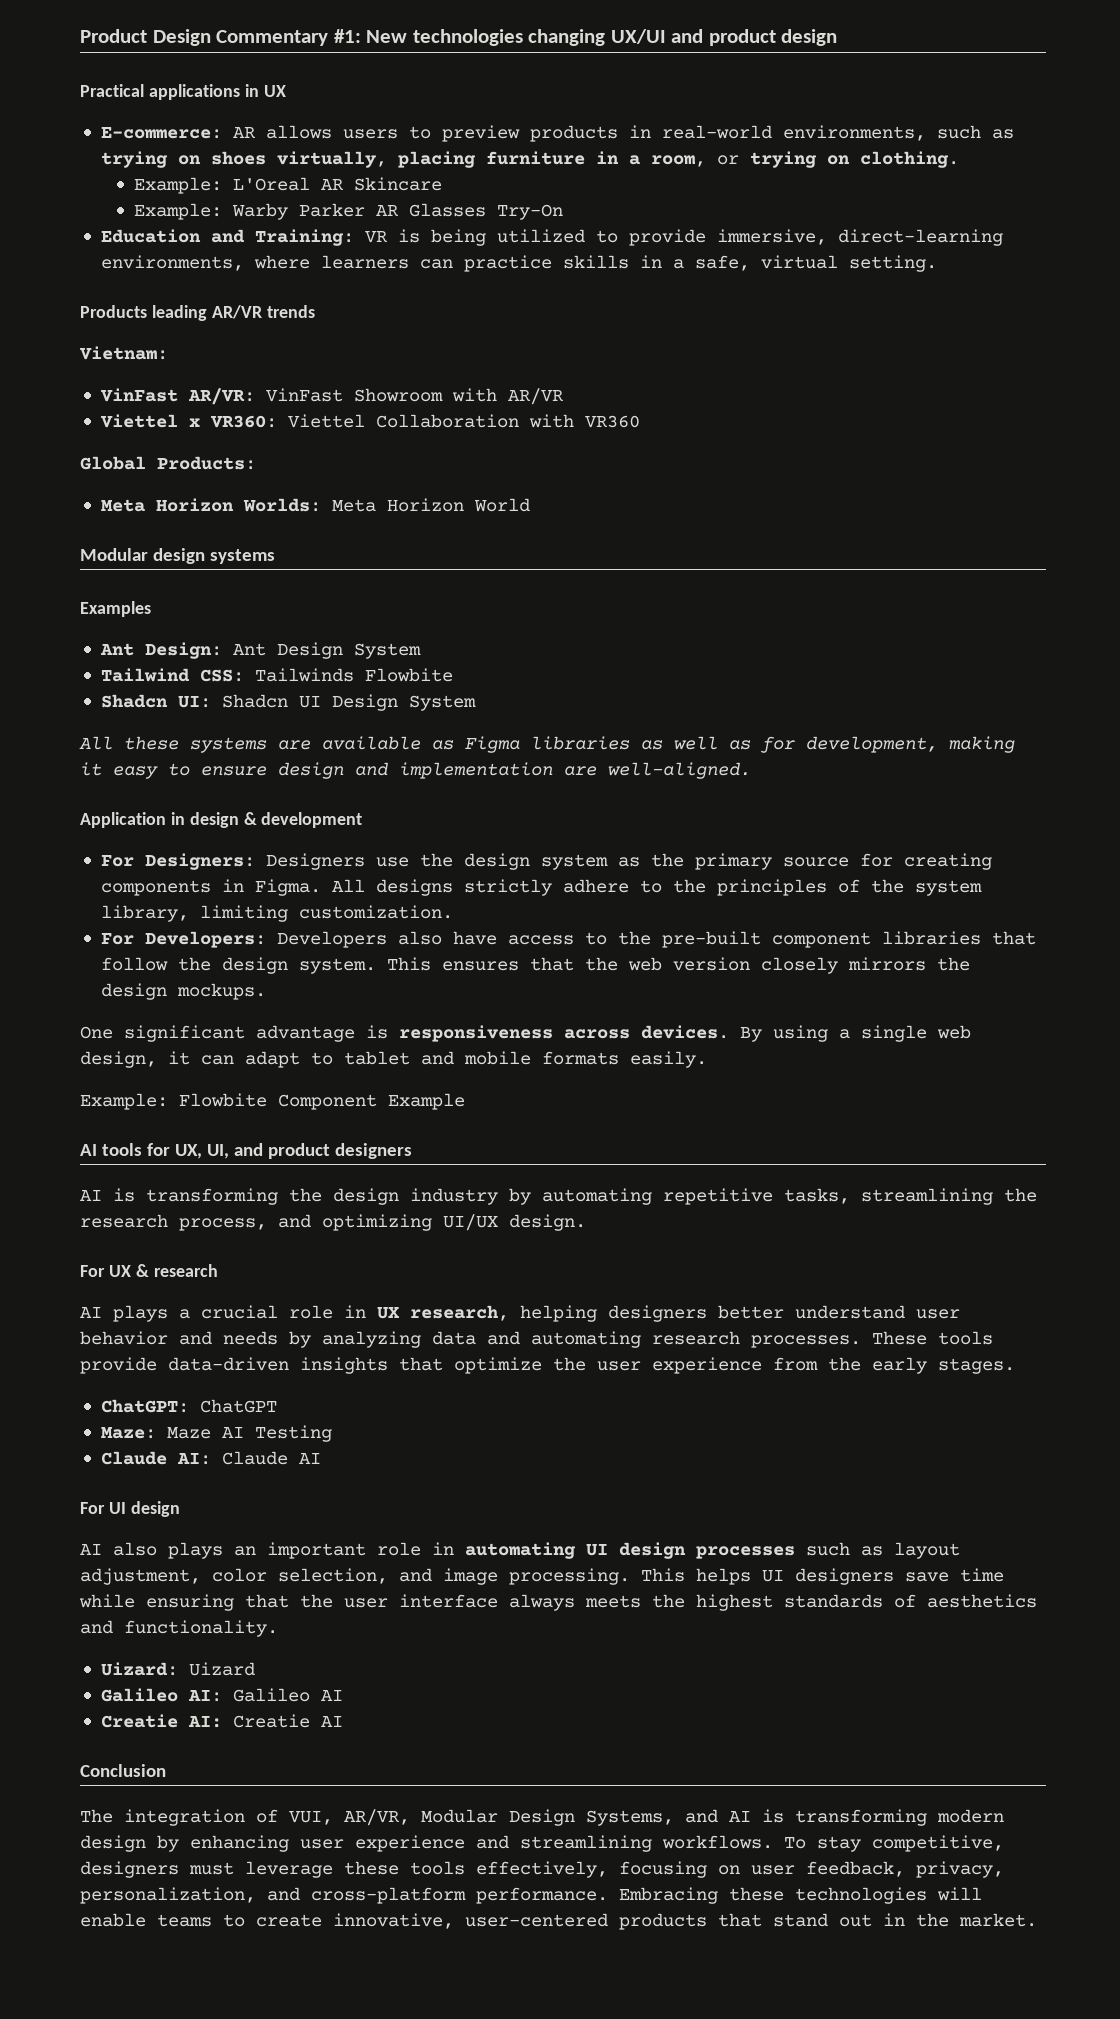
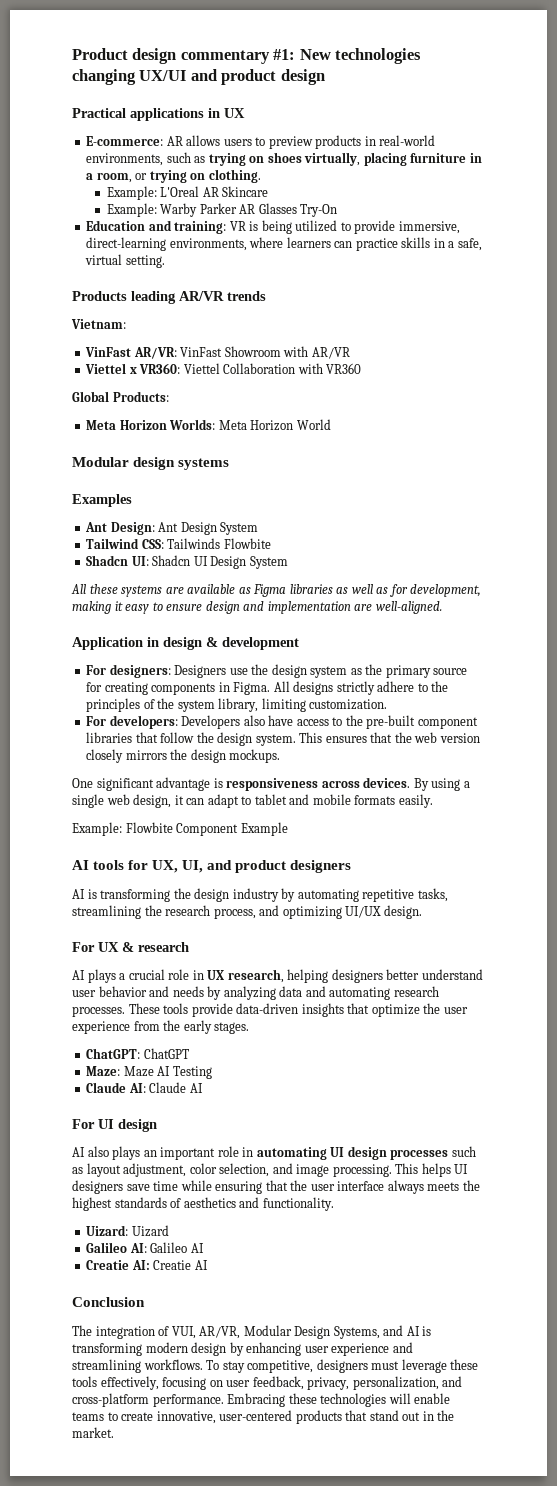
[152,29,329,46] Design Commentary -> [132,48,270,64] design commentary
[254,229,354,246] Training: -> [174,221,227,234] training:
[144,853,255,870] Designers: -> [109,664,171,678] designers:
[144,931,266,948] Developers: -> [109,715,178,729] developers:

